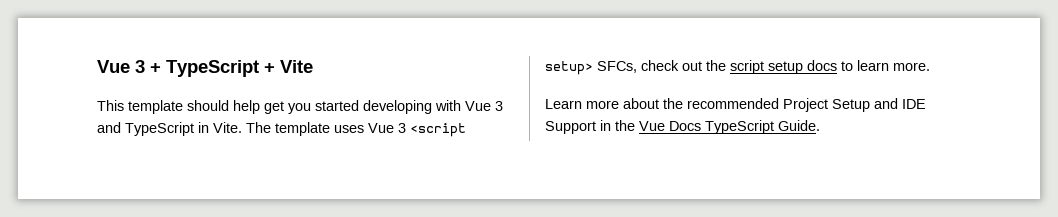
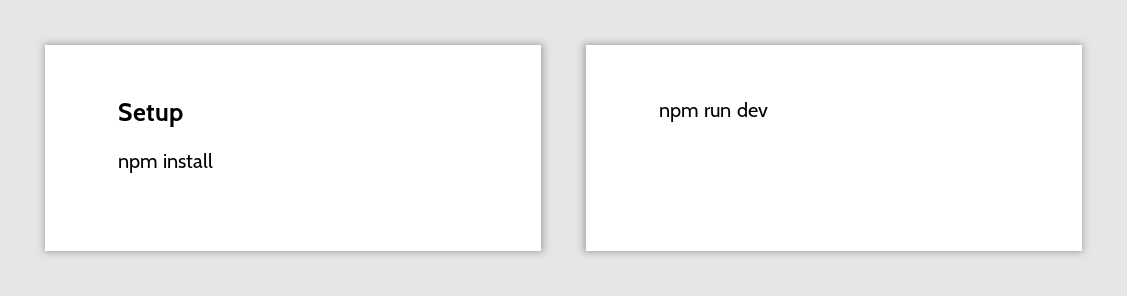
[97,60,313,77] [97,100,503,114] [97,122,466,137] [545,60,930,75] [545,98,926,112] [545,120,820,134] Vue 3 + TypeScript + Vite // This template should help get you started developing with Vue 3 and TypeScript in Vite. The template uses Vue 3 <script setup> SFCs, check out the script setup docs to learn more. // Learn more about the recommended Project Setup and IDE Support in the Vue Docs TypeScript Guide. -> [118,103,183,127] [118,153,214,173] [659,102,768,122] Setup // npm install // npm run dev

